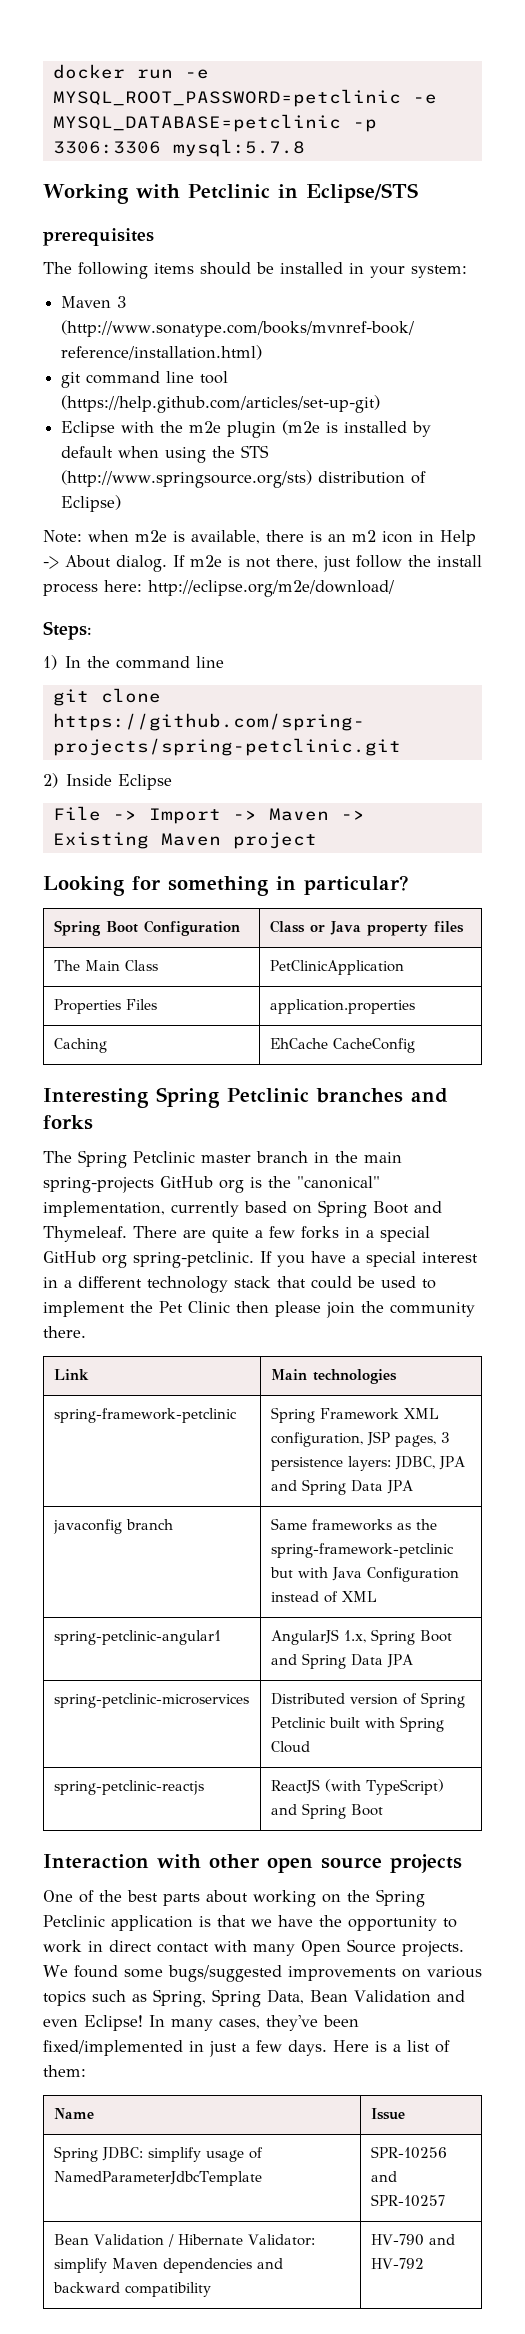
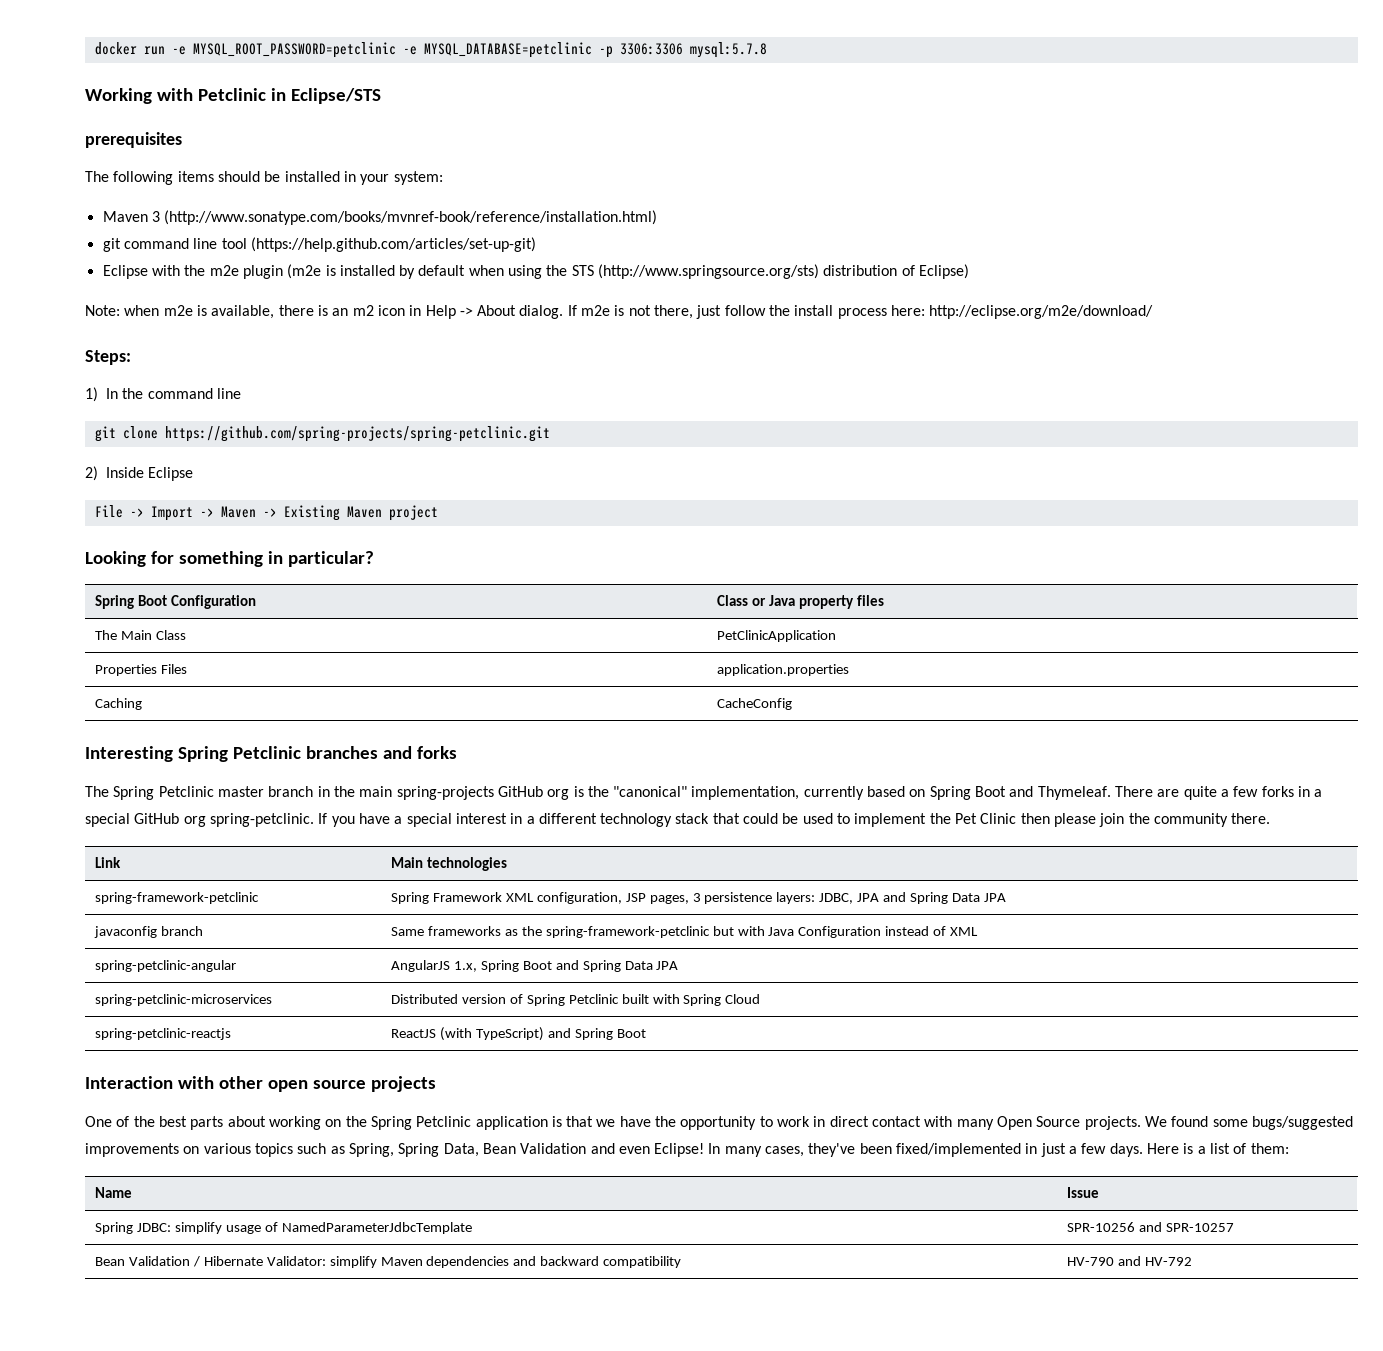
[269,1038,328,1049] EhCache -> (143, 704) none
[53,1630,221,1645] spring-petclinic-angular1 -> [95,960,237,972] spring-petclinic-angular

